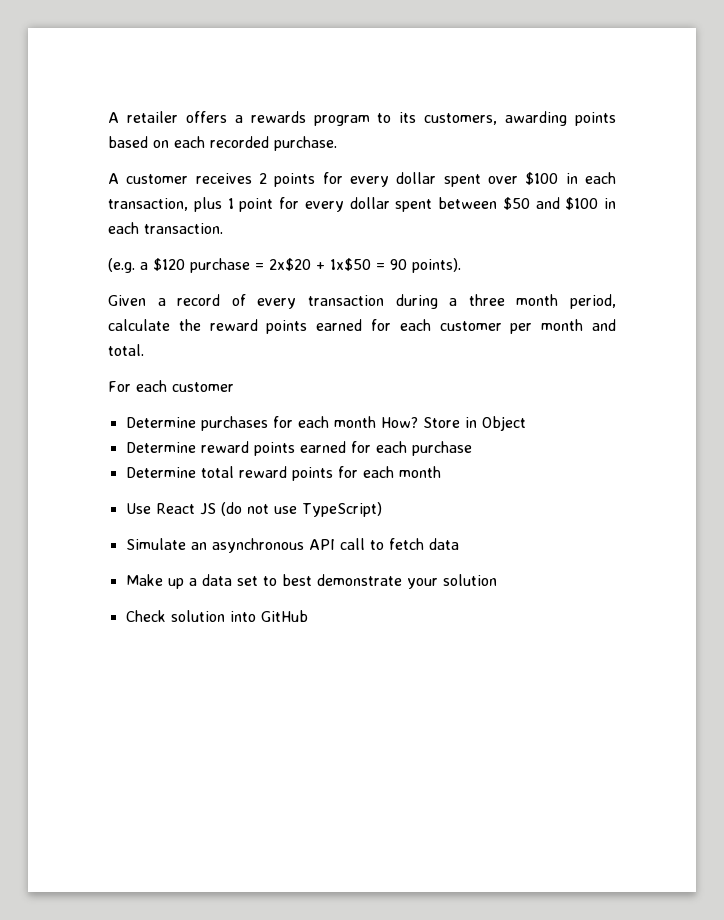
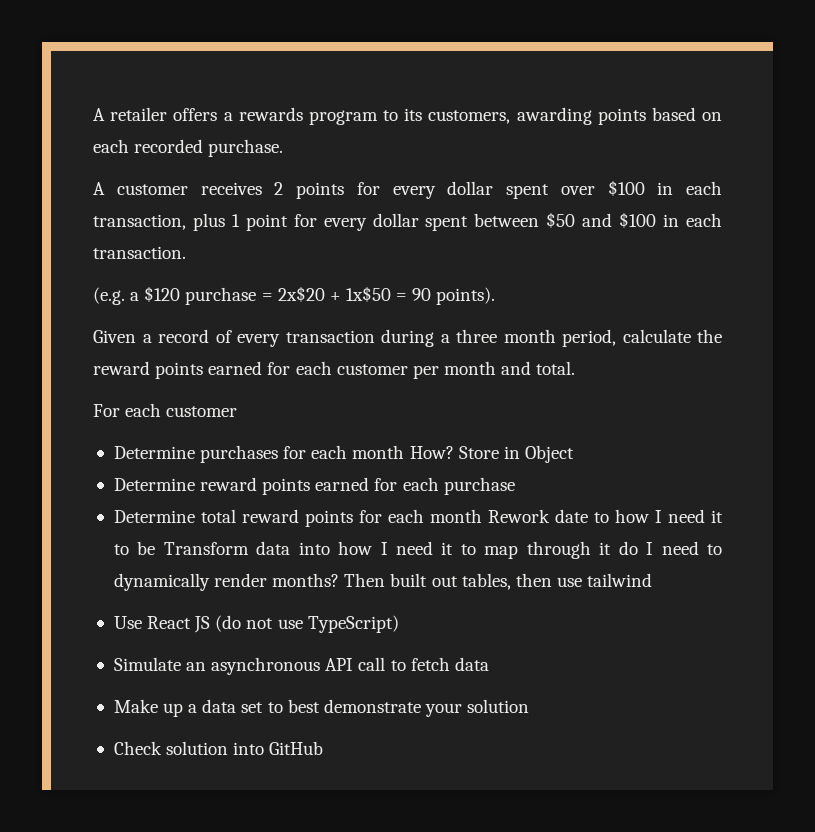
(441, 472) none -> [487,509,723,523] [113,541,723,559] [113,573,653,591] Rework date to how I need it to be Transform data into how I need it to map through it do I need to dynamically render months? Then built out tables, then use tailwind

